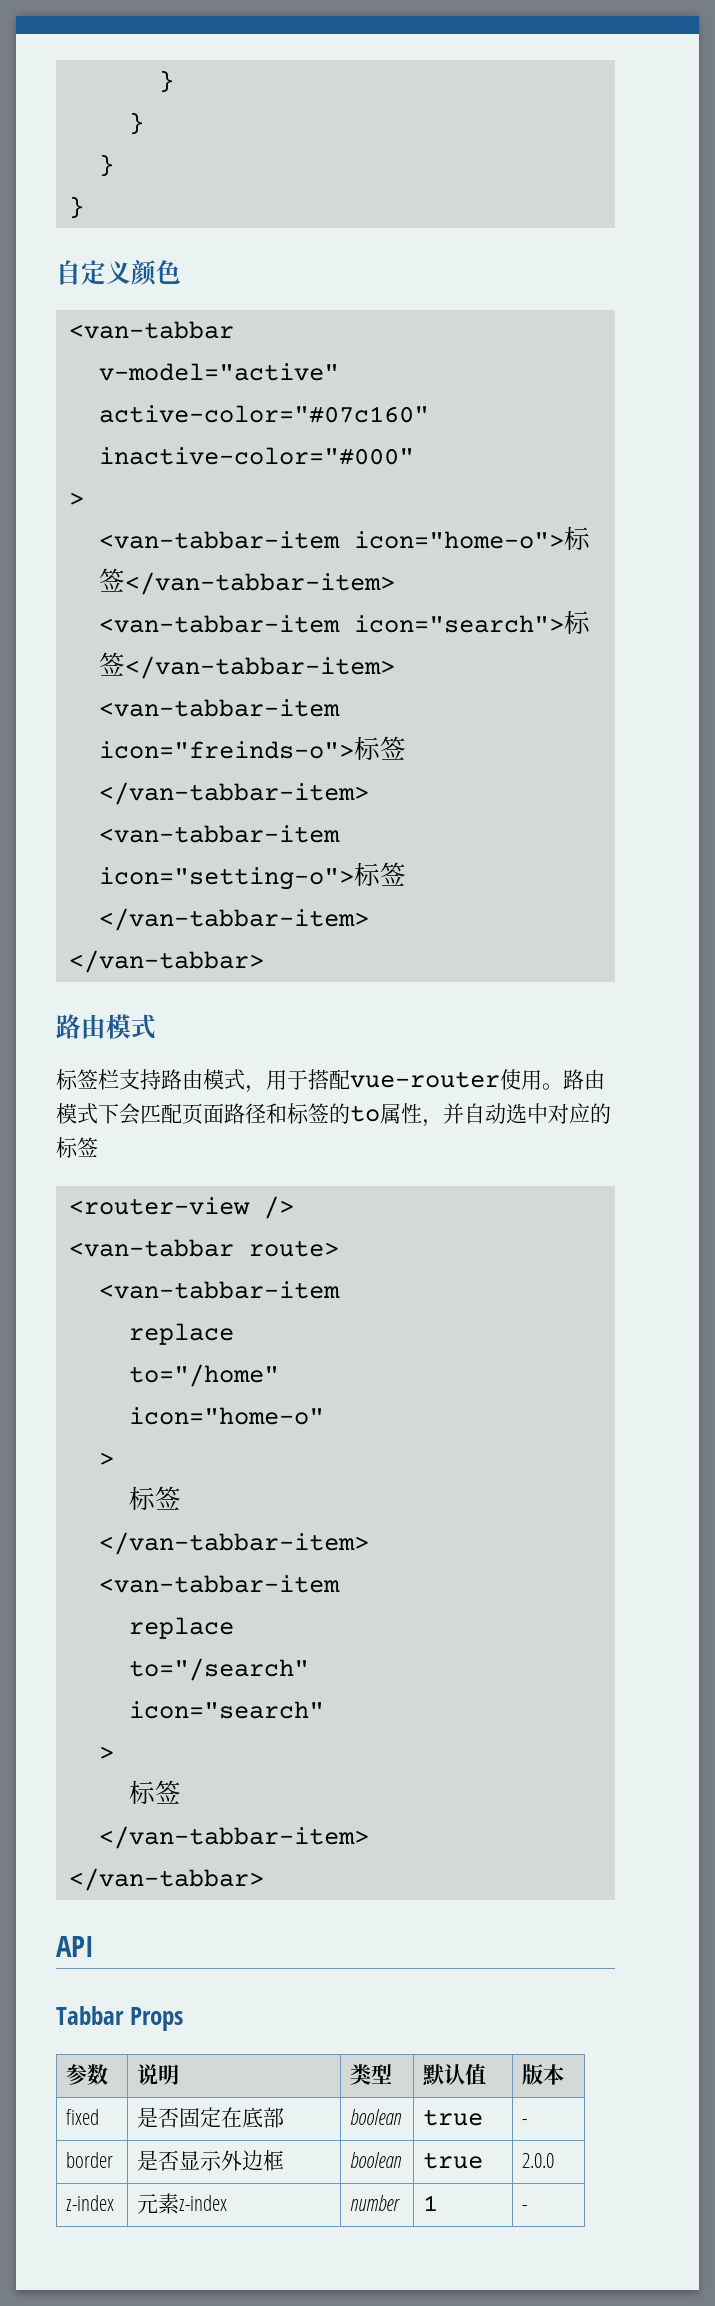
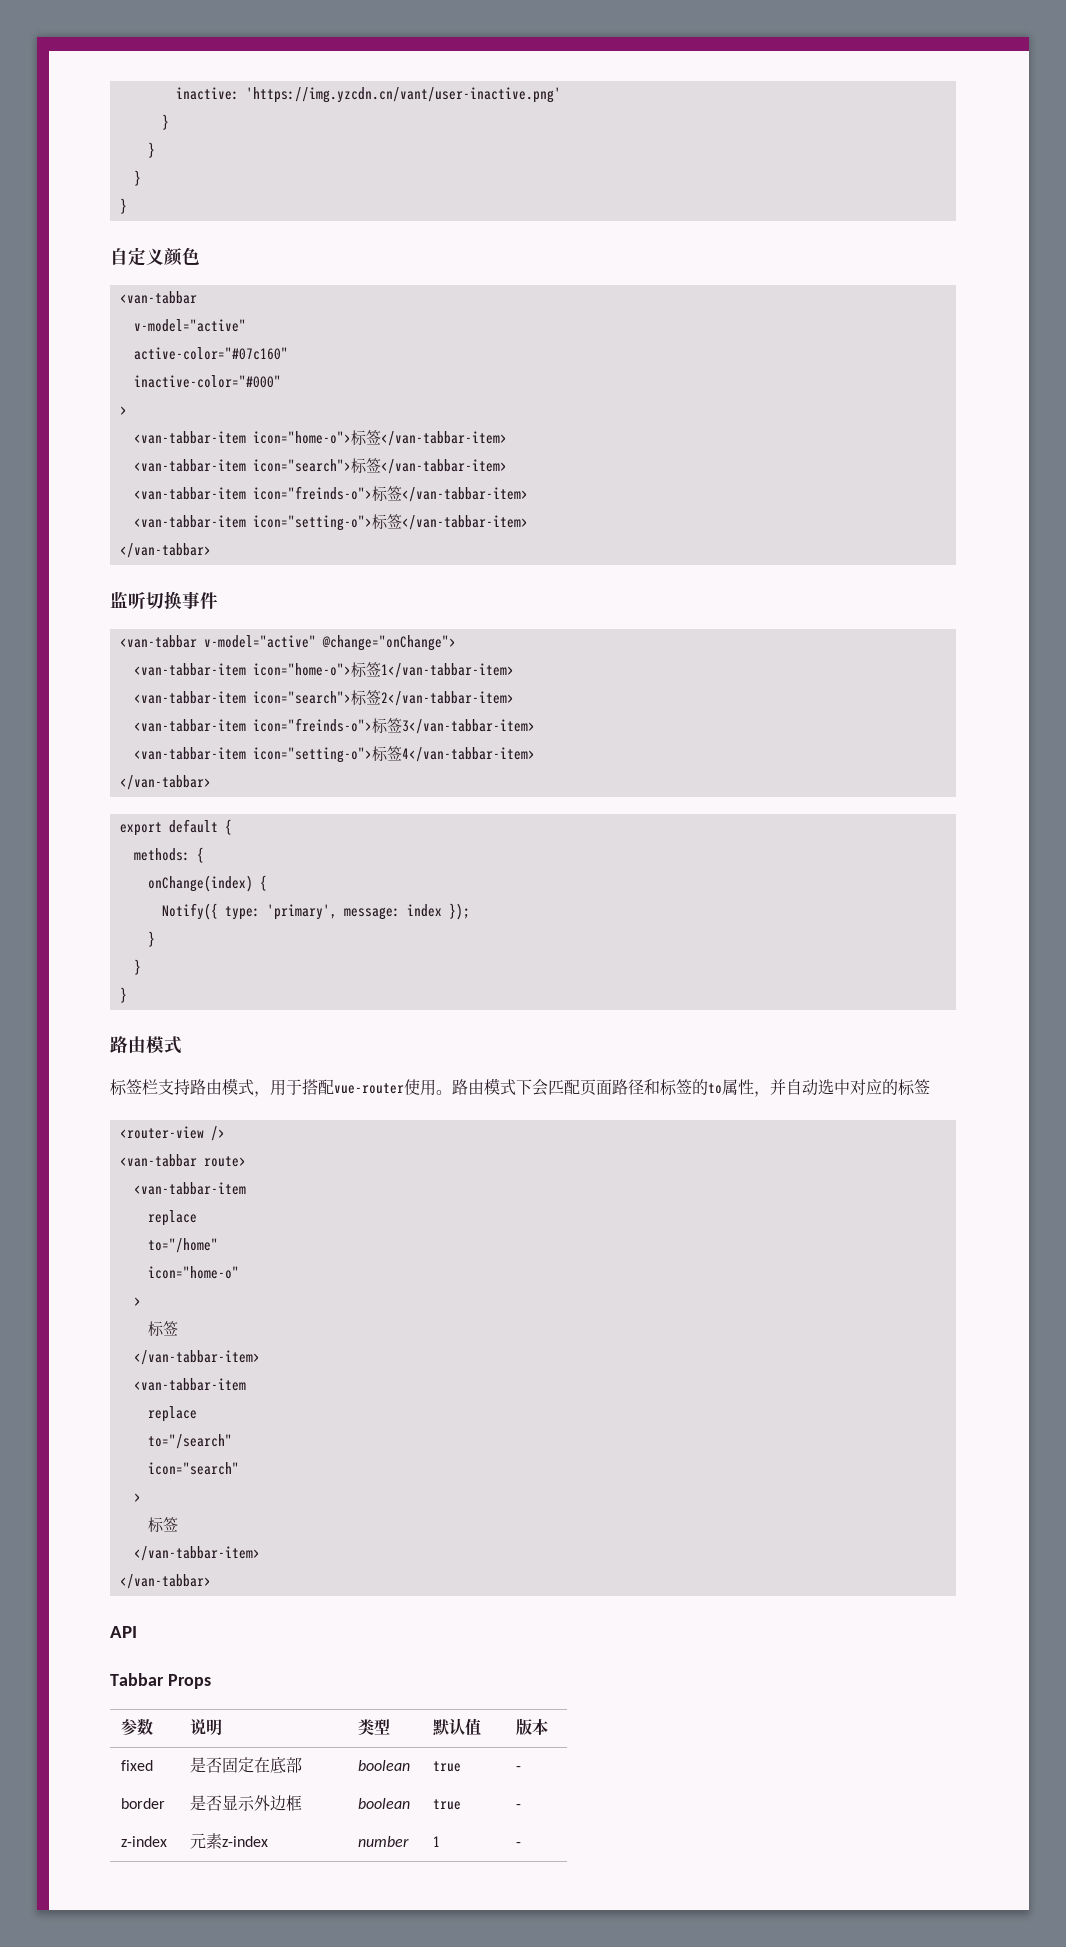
(158, 81) none -> [175,87,561,103] inactive: 'https://img.yzcdn.cn/vant/user-inactive.png' //
(264, 961) none -> [110,591,218,610] [119,635,456,651] [133,662,514,678] [133,690,514,706] [133,718,535,734] [133,746,535,763] [119,775,211,790] [119,819,232,836] [133,847,204,863] [147,875,267,892] [161,903,470,920] [147,931,155,947] [133,959,141,975] [119,987,127,1003] // 监听切换事件 // <van-tabbar v-model="active" @change="onChange"> // <van-tabbar-item icon="home-o">标签1</van-tabbar-item> // <van-tabbar-item icon="search">标签2</van-tabbar-item> // <van-tabbar-item icon="freinds-o">标签3</van-tabbar-item> // <van-tabbar-item icon="setting-o">标签4</van-tabbar-item> // </van-tabbar> // export default { // methods: { // onChange(index) { // Notify({ type: 'primary', message: index }); // } // } // }
[522,2153,555,2168] 2.0.0 -> [516,1804,522,1809] -

